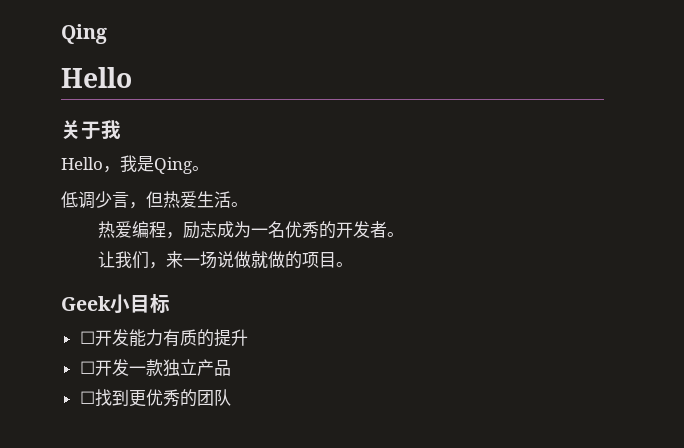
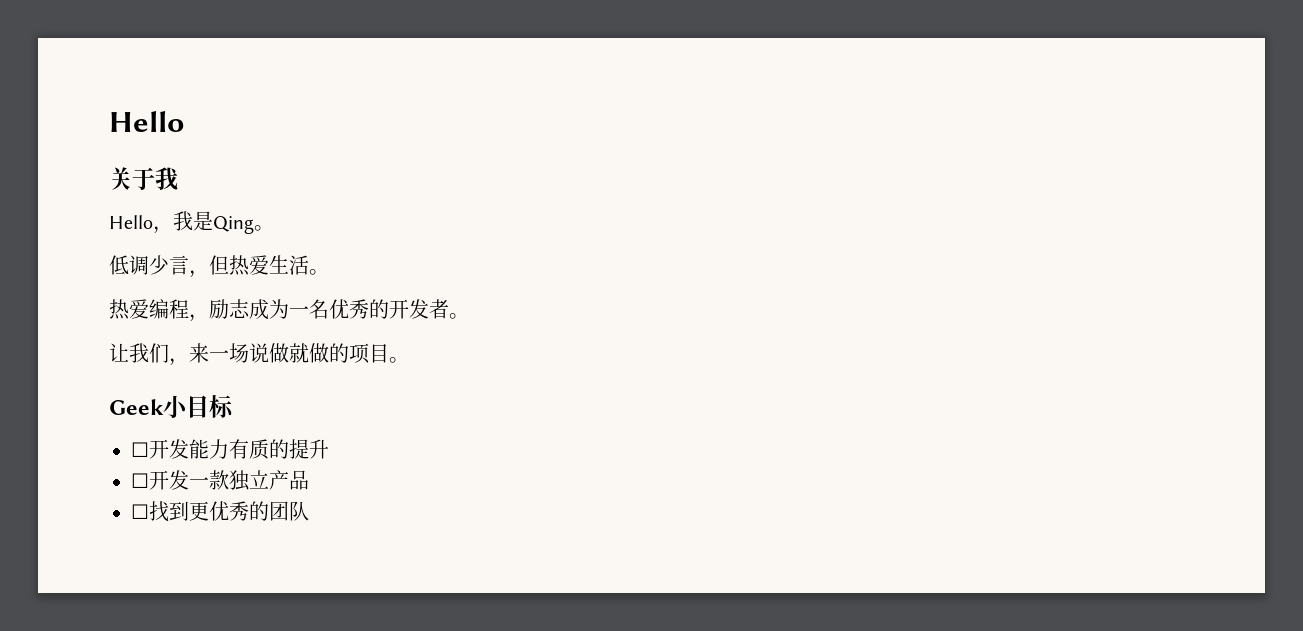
[61,24,107,44] Qing // -> (109, 121) none

